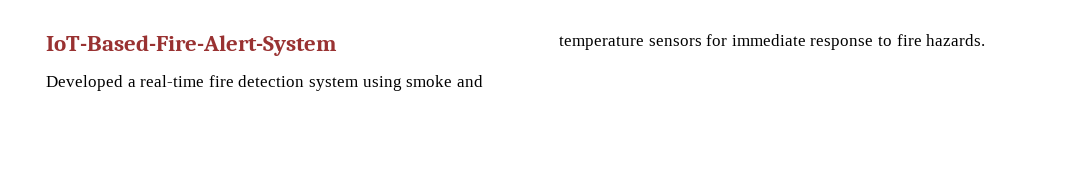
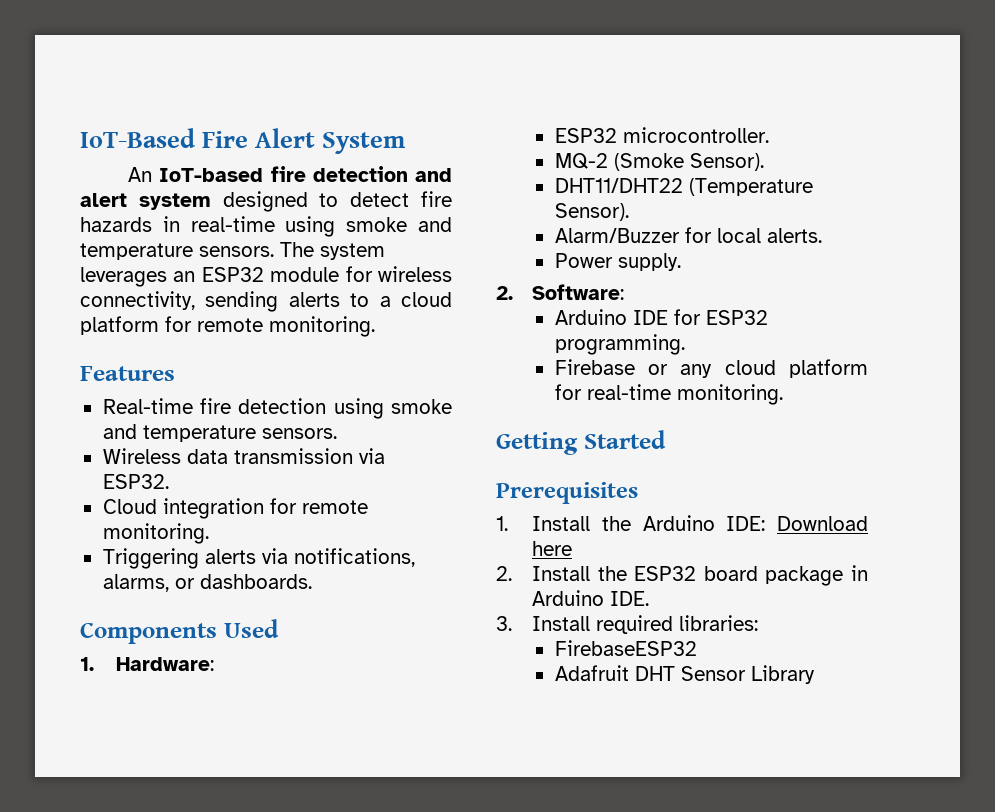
[46,35,337,56] [46,75,483,91] [559,34,986,50] IoT-Based-Fire-Alert-System // Developed a real-time fire detection system using smoke and temperature sensors for immediate response to fire hazards. -> [80,128,407,154] [128,166,452,182] [80,191,453,212] [80,216,452,237] [80,242,385,260] [80,266,452,287] [80,291,452,312] [80,316,375,337] [80,366,175,381] [102,398,452,419] [102,424,337,442] [102,448,385,464] [102,474,169,489] [102,498,368,519] [102,523,209,544] [102,548,415,569] [102,574,312,592] [80,619,279,644] [80,657,215,671] [554,127,769,143] [554,153,764,171] [554,178,813,196] [554,203,629,221] [554,227,822,243] [554,253,681,271] [496,284,625,300] [554,309,768,325] [554,334,685,355] [554,359,868,378] [554,384,783,405] [496,430,666,455] [496,482,638,504] [496,515,868,531] [532,541,573,556] [496,565,868,586] [532,590,650,606] [496,615,759,634] [554,640,697,656] [554,665,815,684] IoT-Based Fire Alert System // An IoT-based fire detection and alert system designed to detect fire hazards in real-time using smoke and temperature sensors. The system leverages an ESP32 module for wireless connectivity, sending alerts to a cloud platform for remote monitoring. // Features // Real-time fire detection using smoke and temperature sensors. // Wireless data transmission via ESP32. // Cloud integration for remote monitoring. // Triggering alerts via notifications, alarms, or dashboards. // Components Used // 1. Hardware: // ESP32 microcontroller. // MQ-2 (Smoke Sensor). // DHT11/DHT22 (Temperature Sensor). // Alarm/Buzzer for local alerts. // Power supply. // 2. Software: // Arduino IDE for ESP32 programming. // Firebase or any cloud platform for real-time monitoring. // Getting Started // Prerequisites // 1. Install the Arduino IDE: Download here // 2. Install the ESP32 board package in Arduino IDE. // 3. Install required libraries: // FirebaseESP32 // Adafruit DHT Sensor Library

